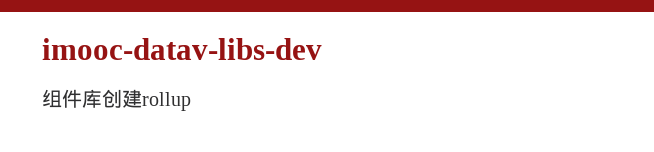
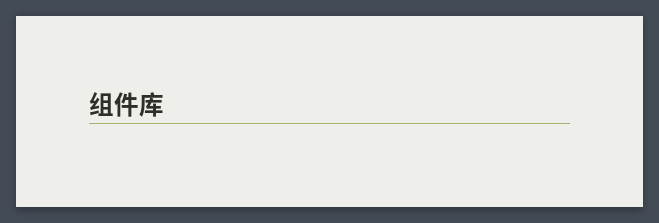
[42,38,322,60] [42,89,191,111] imooc-datav-libs-dev // 组件库创建rollup -> [89,92,164,117] 组件库

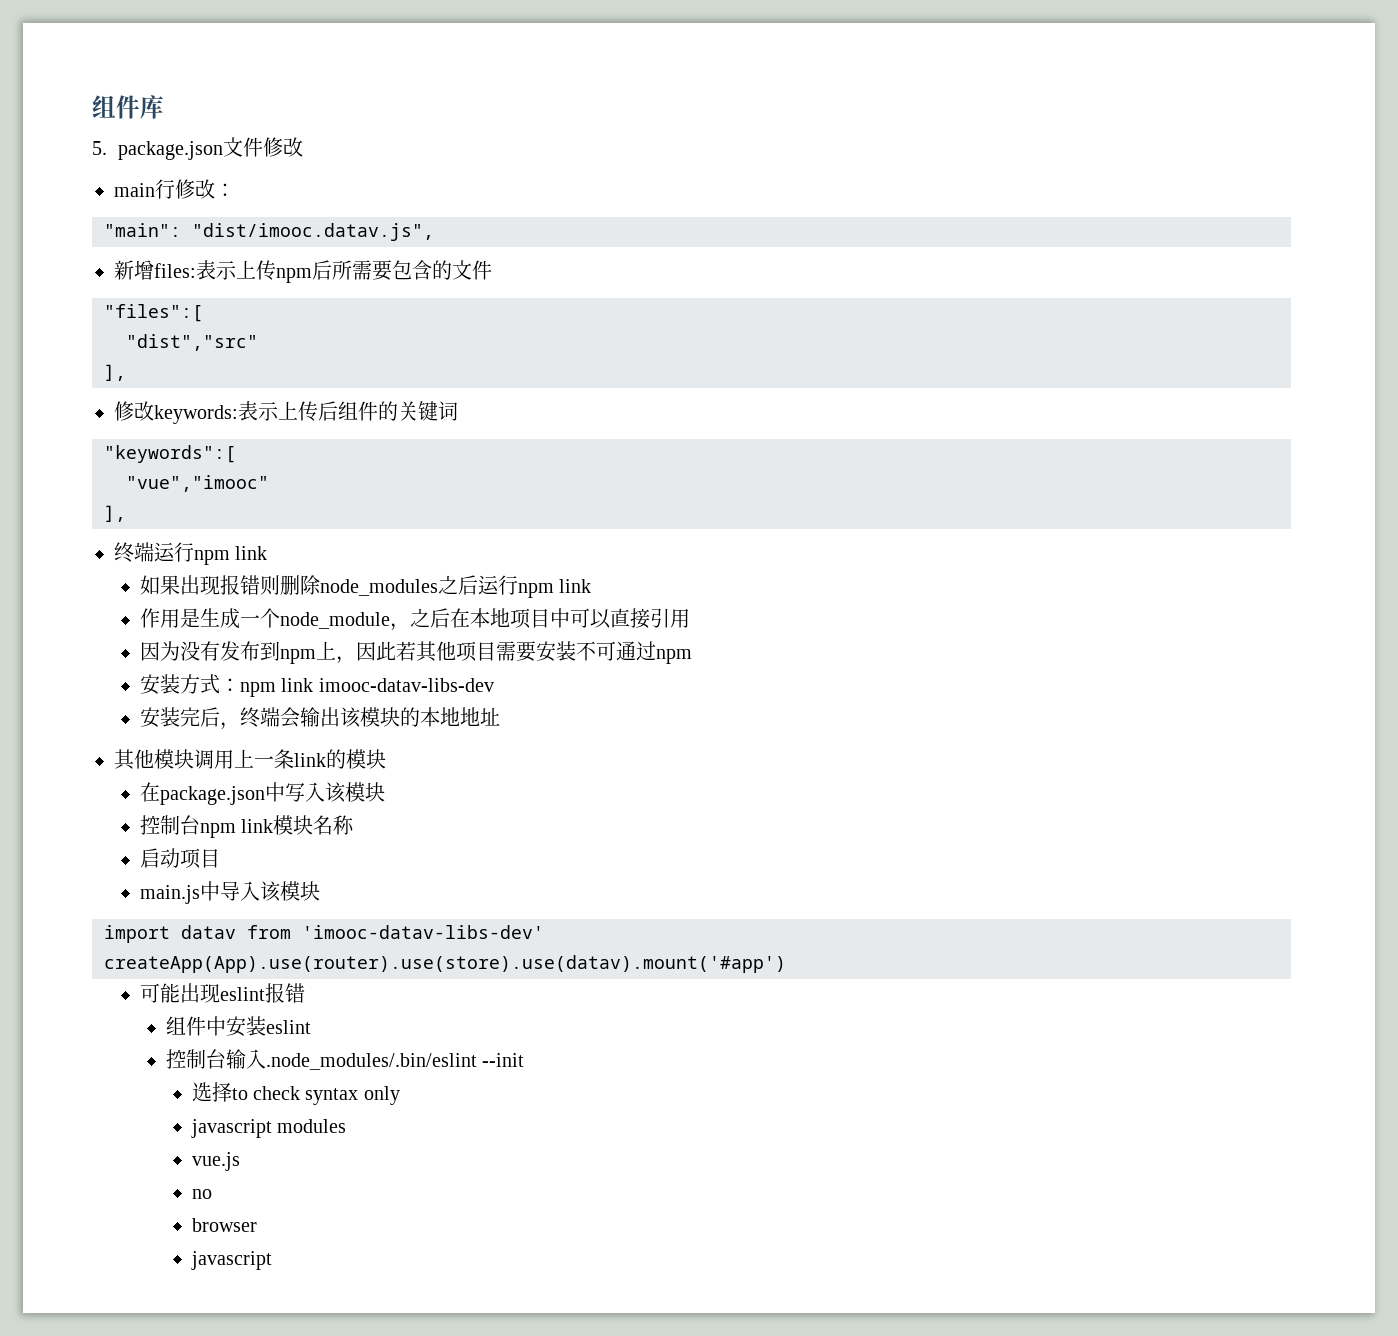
(164, 104) none -> [92,137,303,160] [114,179,235,199] [104,223,434,241] [114,260,492,283] [104,304,203,322] [126,334,258,351] [104,364,126,381] [114,401,458,424] [104,445,236,463] [126,475,269,492] [104,505,126,522] [114,542,268,565] [139,575,592,598] [139,608,690,631] [139,641,692,664] [139,674,494,697] [139,707,500,730] [114,749,386,770] [139,782,385,805] [139,815,355,838] [139,848,220,869] [139,881,320,904] [104,925,544,943] [104,955,786,973] [139,983,305,1003] [165,1016,311,1037] [165,1049,525,1070] [191,1082,400,1105] [190,1119,347,1138] [191,1152,240,1171] [191,1189,212,1199] [191,1218,257,1232] [190,1251,272,1270] // 5. package.json文件修改 // main行修改： // "main": "dist/imooc.datav.js", // 新增files:表示上传npm后所需要包含的文件 // "files":[ // "dist","src" // ], // 修改keywords:表示上传后组件的关键词 // "keywords":[ // "vue","imooc" // ], // 终端运行npm link // 如果出现报错则删除node_modules之后运行npm link // 作用是生成一个node_module，之后在本地项目中可以直接引用 // 因为没有发布到npm上，因此若其他项目需要安装不可通过npm // 安装方式：npm link imooc-datav-libs-dev // 安装完后，终端会输出该模块的本地地址 // 其他模块调用上一条link的模块 // 在package.json中写入该模块 // 控制台npm link模块名称 // 启动项目 // main.js中导入该模块 // import datav from 'imooc-datav-libs-dev' // createApp(App).use(router).use(store).use(datav).mount('#app') // 可能出现eslint报错 // 组件中安装eslint // 控制台输入.node_modules/.bin/eslint --init // 选择to check syntax only // javascript modules // vue.js // no // browser // javascript

